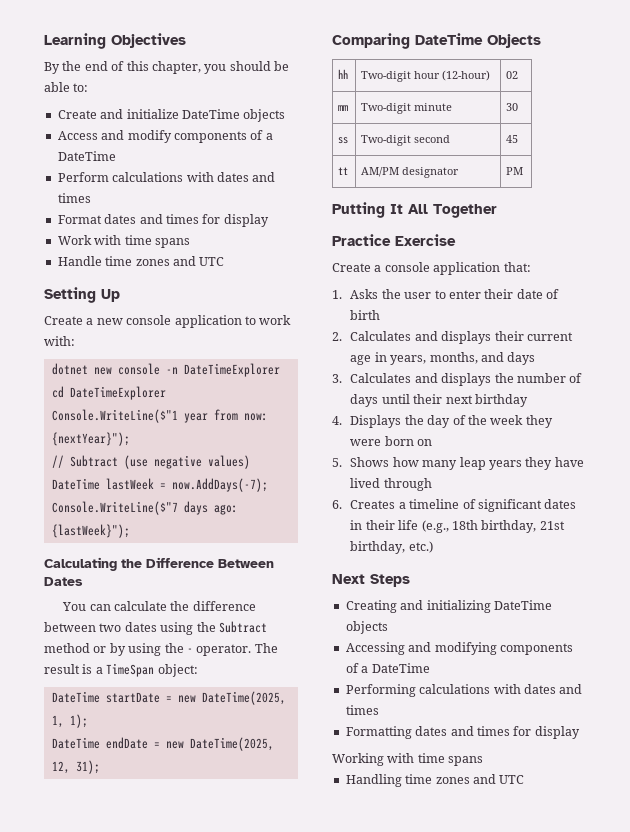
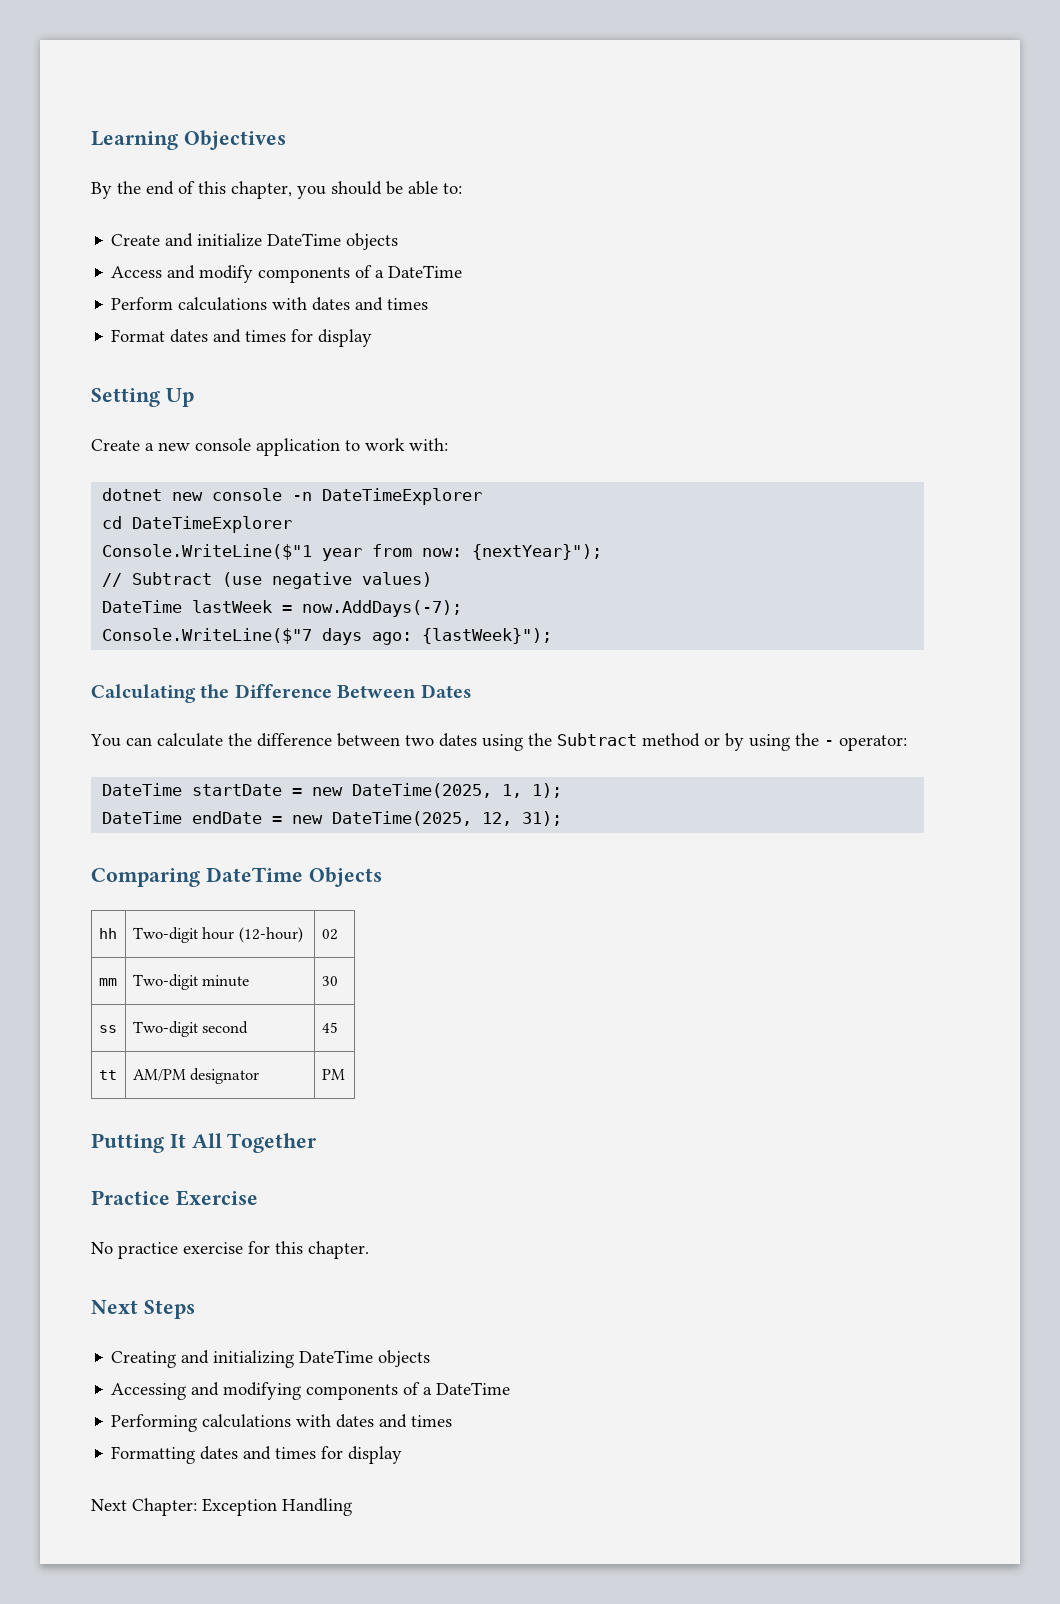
[57,235,190,248] [57,256,225,266] // Work with time spans // Handle time zones and UTC -> (373, 338) none
[196,643,278,656] [44,663,198,677] operator. The result is a TimeSpan object: -> [839,735,907,751] operator:
[332,262,531,275] [332,289,560,299] [350,310,381,320] [332,331,573,344] [350,352,536,365] [332,373,583,386] [350,394,528,407] [332,415,553,428] [350,436,433,446] [332,457,584,470] [350,478,432,491] [332,499,577,512] [350,520,565,533] [350,541,433,554] Create a console application that: // 1. Asks the user to enter their date of birth // 2. Calculates and displays their current age in years, months, and days // 3. Calculates and displays the number of days until their next birthday // 4. Displays the day of the week they were born on // 5. Shows how many leap years they have lived through // 6. Creates a timeline of significant dates in their life (e.g., 18th birthday, 21st birthday, etc.) -> [91,1241,369,1259] No practice exercise for this chapter.
[332,753,484,766] [345,774,525,787] Working with time spans // Handling time zones and UTC -> [91,1498,352,1516] Next Chapter: Exception Handling

